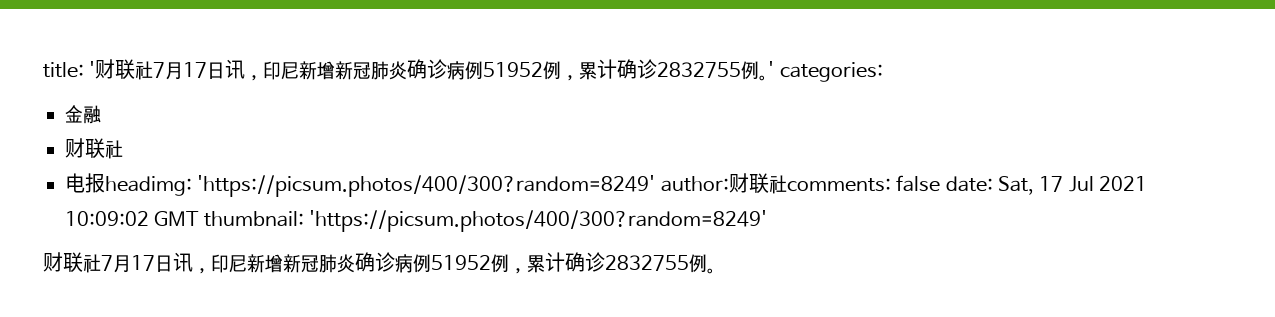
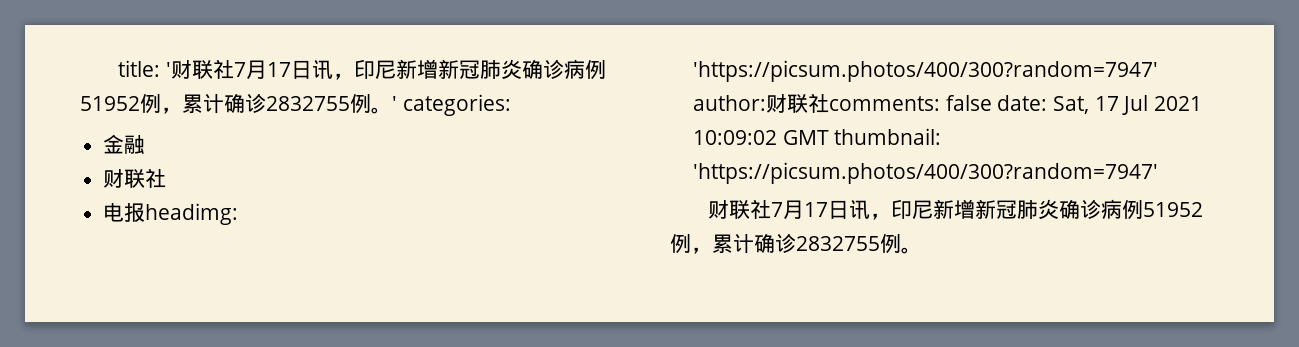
[197,175,656,197] 'https://picsum.photos/400/300?random=8249' -> [693,60,1159,82] 'https://picsum.photos/400/300?random=7947'
[309,210,768,232] 'https://picsum.photos/400/300?random=8249' -> [693,162,1159,184] 'https://picsum.photos/400/300?random=7947'

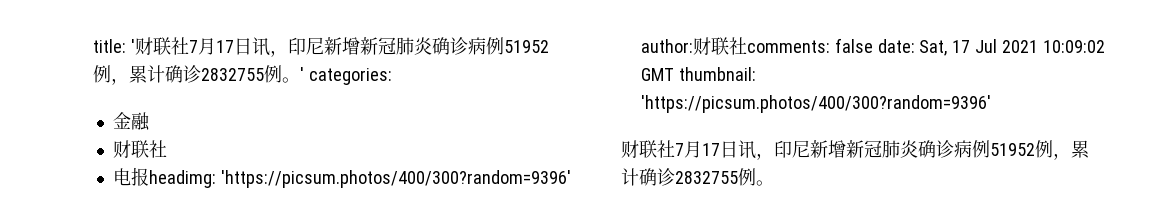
[693,60,1159,82] 'https://picsum.photos/400/300?random=7947' -> [220,170,571,188] 'https://picsum.photos/400/300?random=9396'
[693,162,1159,184] 'https://picsum.photos/400/300?random=7947' -> [640,95,991,113] 'https://picsum.photos/400/300?random=9396'

